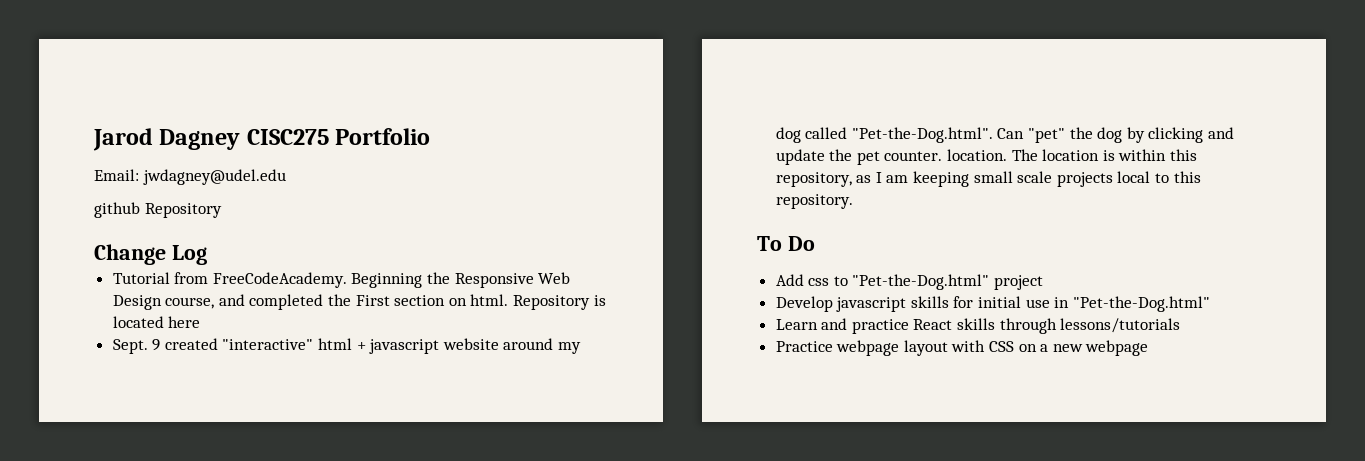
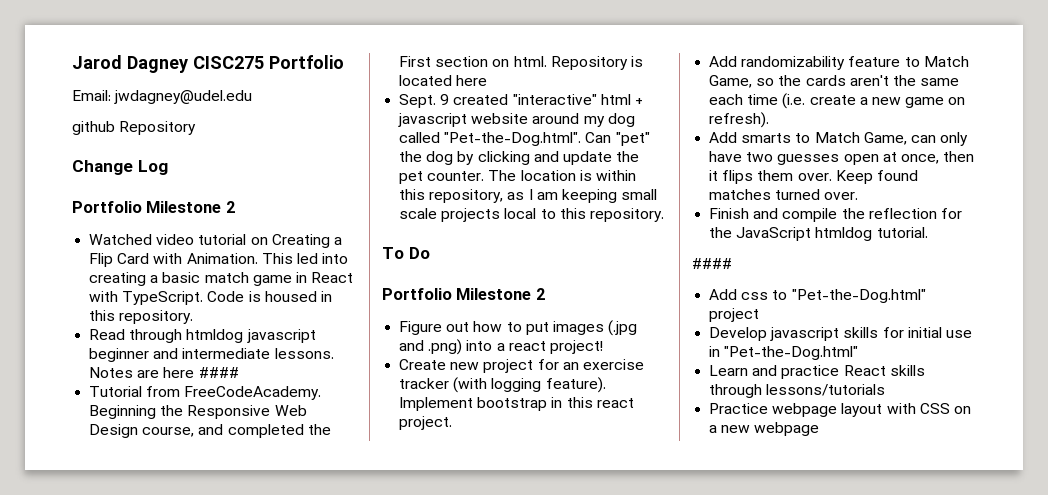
(207, 255) none -> [72,201,235,213] [89,234,342,248] [89,253,349,267] [89,272,354,286] [89,291,332,305] [89,310,194,324] [89,329,316,343] [89,348,334,362] [89,367,239,378] // Portfolio Milestone 2 // Watched video tutorial on Creating a Flip Card with Animation. This led into creating a basic match game in React with TypeScript. Code is housed in this repository. // Read through htmldog javascript beginner and intermediate lessons. Notes are here ####
[947,149,1008,161] location. -> (485, 176) none
(815, 243) none -> [382,288,545,300] [399,320,638,336] [399,339,603,355] [399,359,644,373] [399,377,606,393] [399,397,634,411] [399,416,453,430] [709,56,969,70] [709,75,960,88] [709,93,966,109] [709,112,770,128] [709,132,969,146] [709,151,975,165] [709,170,918,184] [709,189,859,200] [709,208,962,222] [709,227,928,241] [692,258,732,269] // Portfolio Milestone 2 // Figure out how to put images (.jpg and .png) into a react project! // Create new project for an exercise tracker (with logging feature). Implement bootstrap in this react project. // Add randomizability feature to Match Game, so the cards aren't the same each time (i.e. create a new game on refresh). // Add smarts to Match Game, can only have two guesses open at once, then it flips them over. Keep found matches turned over. // Finish and compile the reflection for the JavaScript htmldog tutorial. // ####

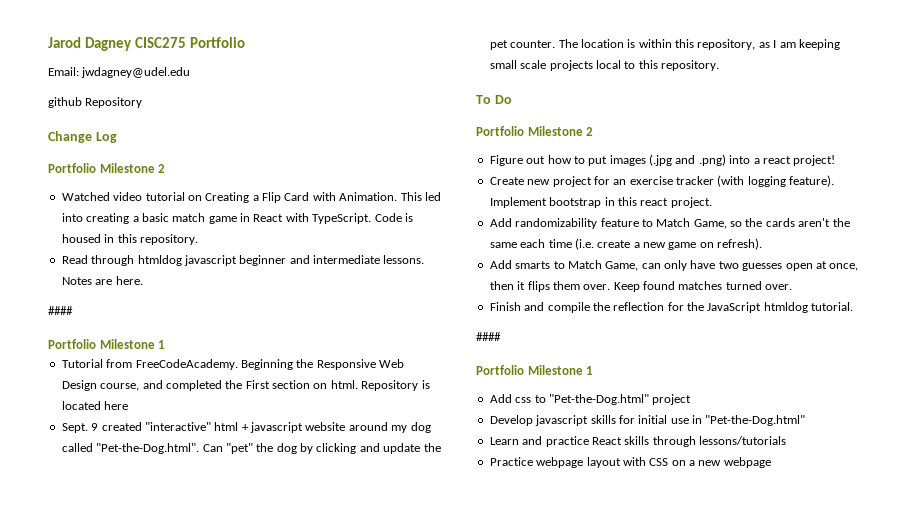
[163,367,239,378] here #### -> [115,276,143,285] [48,306,73,315] [48,339,166,349] here. // #### // Portfolio Milestone 1
(732, 263) none -> [476,365,594,375] // Portfolio Milestone 1

